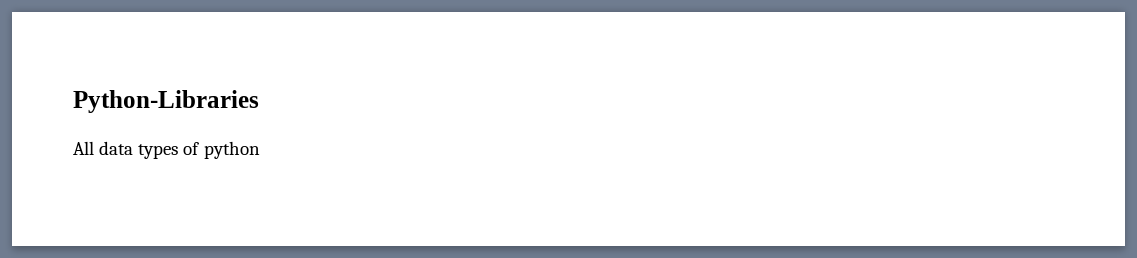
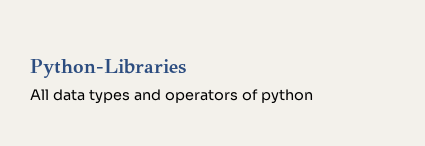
(179, 151) none -> [133,89,238,103] and operators

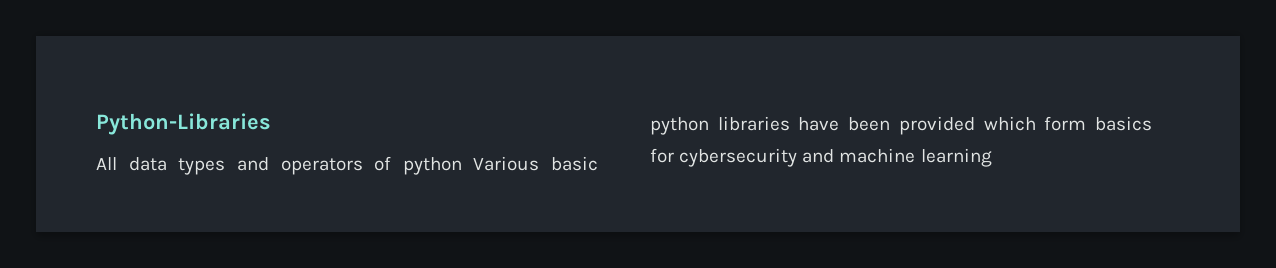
(314, 96) none -> [473,156,598,171] [650,116,1152,135] [650,148,992,167] Various basic python libraries have been provided which form basics for cybersecurity and machine learning

